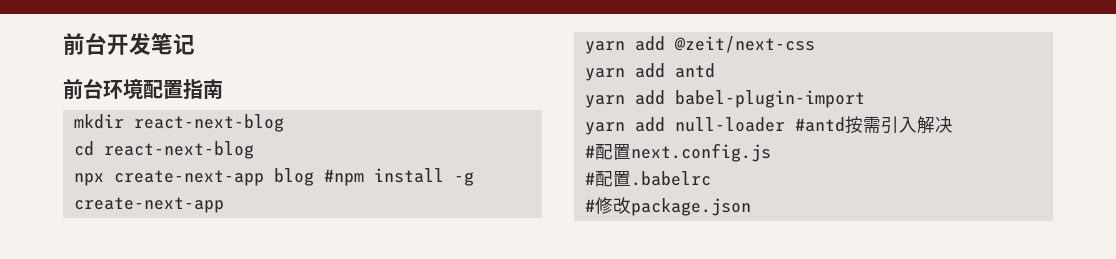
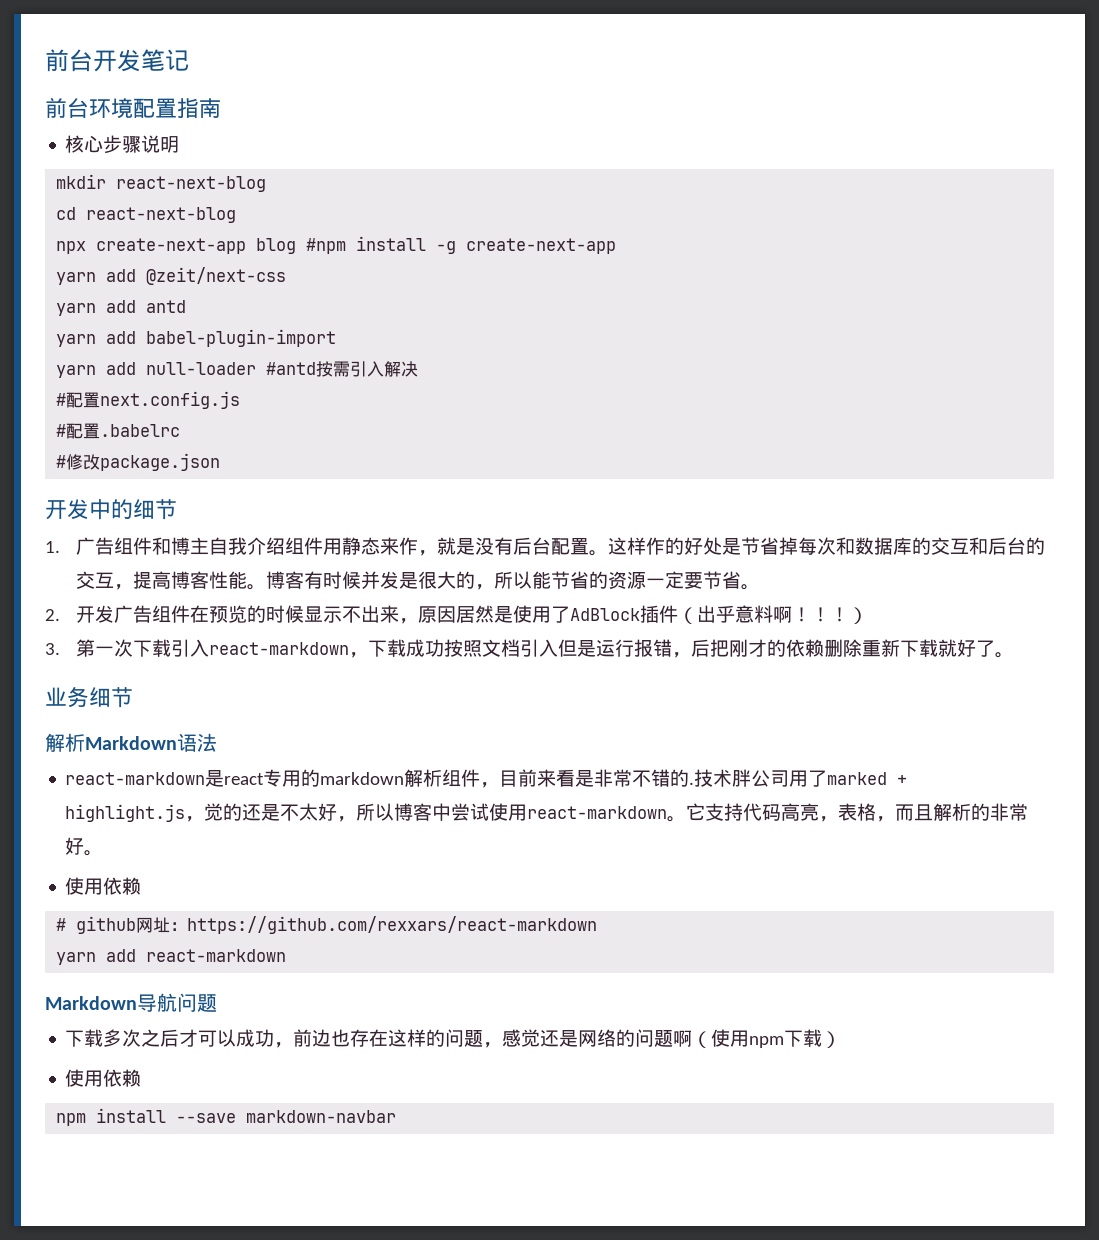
(223, 89) none -> [65,135,180,154] // 核心步骤说明
(751, 207) none -> [45,499,177,520] [45,537,1046,556] [76,571,761,590] [45,605,869,624] [45,639,1015,658] [45,687,133,708] [45,733,217,752] [65,769,908,788] [65,803,1029,822] [65,837,104,856] [65,877,142,895] [56,916,598,934] [56,949,287,965] [45,993,217,1012] [65,1029,842,1048] [65,1069,142,1087] [56,1108,397,1126] // 开发中的细节 // 1.广告组件和博主自我介绍组件用静态来作，就是没有后台配置。这样作的好处是节省掉每次和数据库的交互和后台的交互，提高博客性能。博客有时候并发是很大的，所以能节省的资源一定要节省。 // 2.开发广告组件在预览的时候显示不出来，原因居然是使用了AdBlock插件（出乎意料啊！！！） // 3.第一次下载引入react-markdown，下载成功按照文档引入但是运行报错，后把刚才的依赖删除重新下载就好了。 // 业务细节 // 解析Markdown语法 // react-markdown是react专用的markdown解析组件，目前来看是非常不错的.技术胖公司用了marked + highlight.js，觉的还是不太好，所以博客中尝试使用react-markdown。它支持代码高亮，表格，而且解析的非常好。 // 使用依赖 // # github网址：https://github.com/rexxars/react-markdown // yarn add react-markdown // Markdown导航问题 // 下载多次之后才可以成功，前边也存在这样的问题，感觉还是网络的问题啊（使用npm下载） // 使用依赖 // npm install --save markdown-navbar

